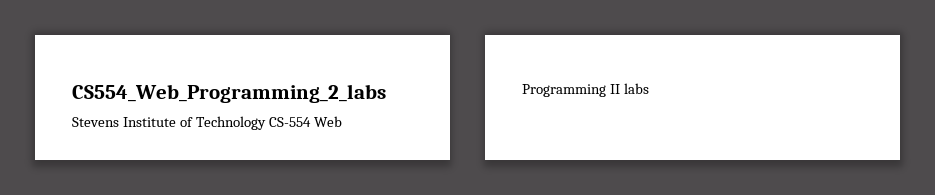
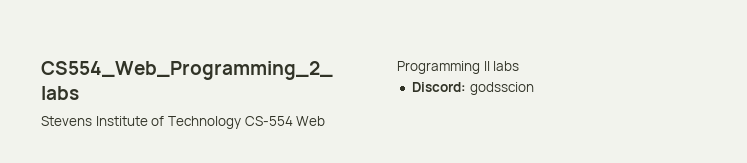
(649, 88) none -> [411,82,534,95] // Discord: godsscion

